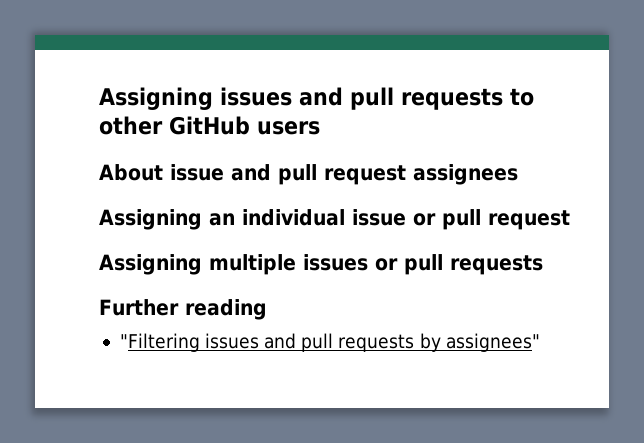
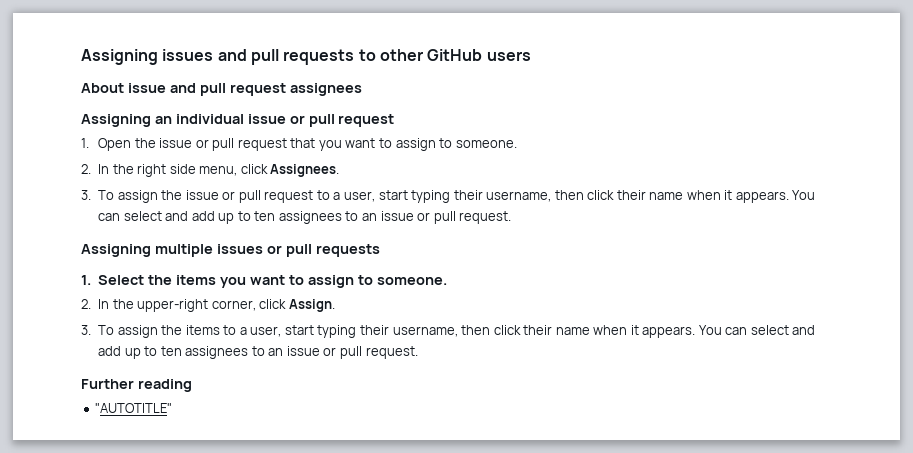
(570, 220) none -> [81,138,517,151] [81,164,340,177] [81,190,816,203] [98,211,512,224] // 1. Open the issue or pull request that you want to assign to someone. // 2. In the right side menu, click Assignees. // 3. To assign the issue or pull request to a user, start typing their username, then click their name when it appears. You can select and add up to ten assignees to an issue or pull request.
[99,299,267,320] [119,333,540,352] Further reading // "Filtering issues and pull requests by assignees" -> [81,275,447,288] [81,299,335,312] [81,325,816,338] [98,346,418,359] [81,379,192,392] [95,403,173,413] 1. Select the items you want to assign to someone. // 2. In the upper-right corner, click Assign. // 3. To assign the items to a user, start typing their username, then click their name when it appears. You can select and add up to ten assignees to an issue or pull request. // Further reading // "AUTOTITLE"

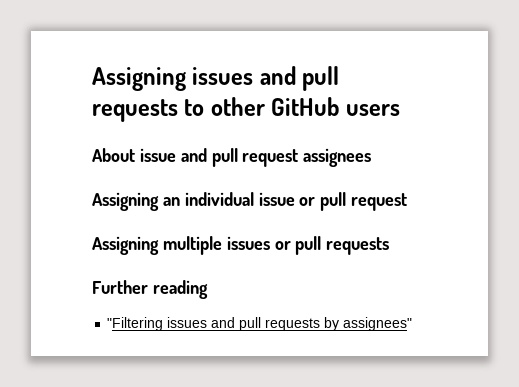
[81,138,517,151] [81,164,340,177] [81,190,816,203] [98,211,512,224] // 1. Open the issue or pull request that you want to assign to someone. // 2. In the right side menu, click Assignees. // 3. To assign the issue or pull request to a user, start typing their username, then click their name when it appears. You can select and add up to ten assignees to an issue or pull request. -> (408, 202) none
[81,275,447,288] [81,299,335,312] [81,325,816,338] [98,346,418,359] [81,379,192,392] [95,403,173,413] 1. Select the items you want to assign to someone. // 2. In the upper-right corner, click Assign. // 3. To assign the items to a user, start typing their username, then click their name when it appears. You can select and add up to ten assignees to an issue or pull request. // Further reading // "AUTOTITLE" -> [92,280,208,299] [107,317,413,331] Further reading // "Filtering issues and pull requests by assignees"

